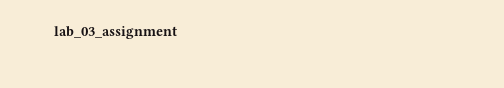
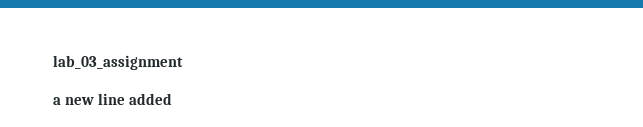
(177, 32) none -> [53,93,173,105] // a new line added

